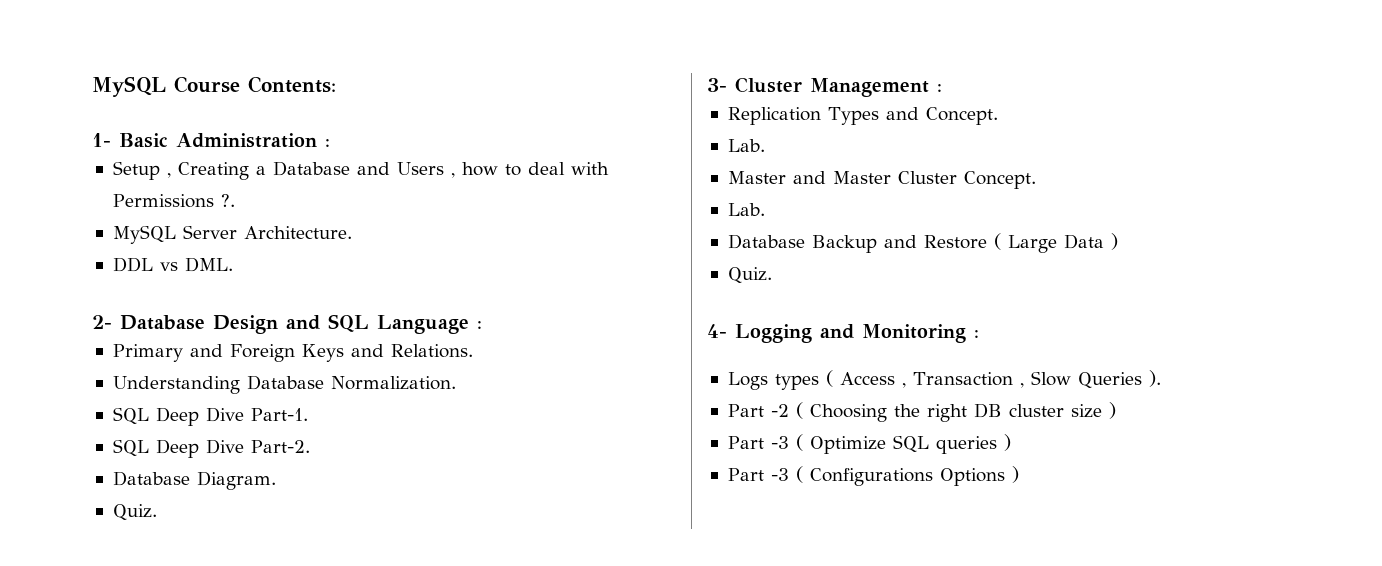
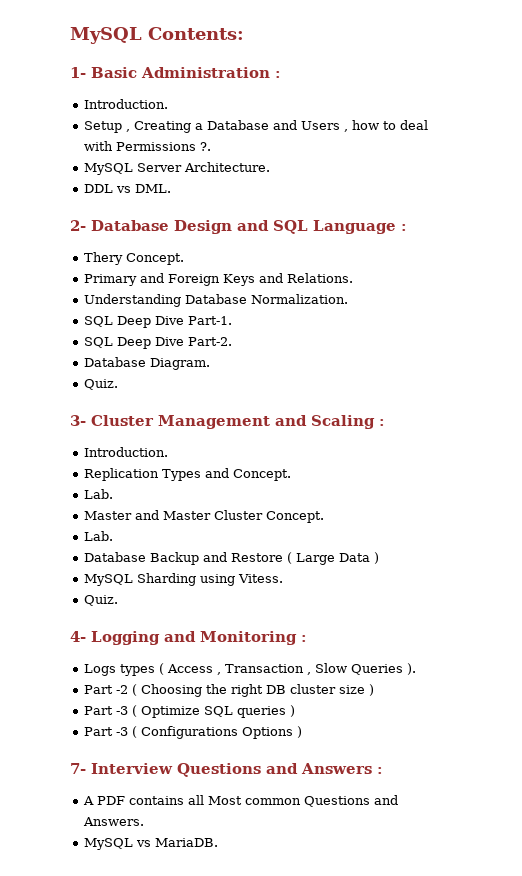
[92,76,240,97] MySQL Course -> [70,27,142,44] MySQL
(330, 143) none -> [84,99,169,109] // Introduction.
(482, 325) none -> [84,252,185,265] // Thery Concept.
[937,84,942,92] : -> [275,415,385,429] [84,447,169,457] and Scaling : // Introduction.
(1118, 241) none -> [84,573,284,586] // MySQL Sharding using Vitess.
(1019, 474) none -> [70,763,383,777] [83,795,399,807] [83,817,145,826] [84,838,219,850] // 7- Interview Questions and Answers : // A PDF contains all Most common Questions and Answers. // MySQL vs MariaDB.

